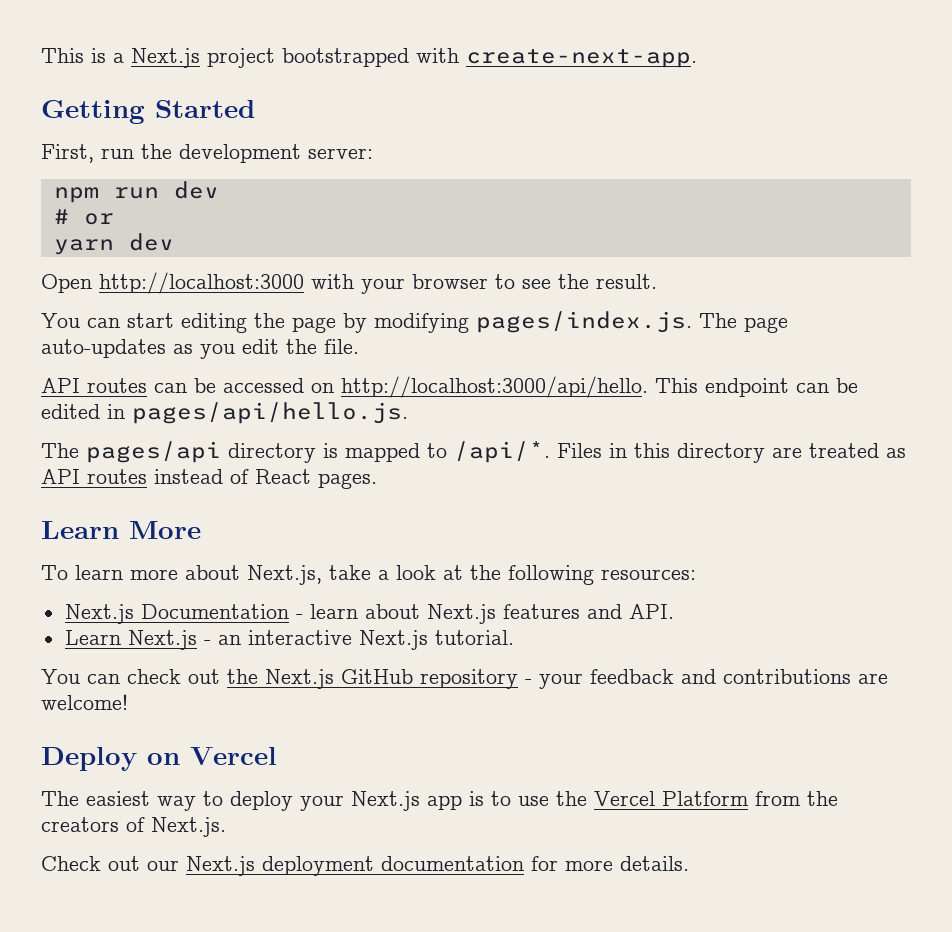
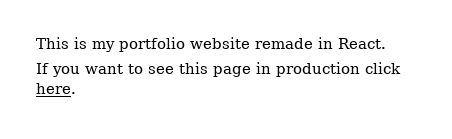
[113,48,697,68] [41,100,255,124] [41,144,373,163] [53,181,219,203] [53,209,114,225] [53,233,174,255] [41,272,657,294] [41,311,788,333] [41,339,359,359] [41,376,858,398] [41,402,408,424] [41,441,906,463] [41,469,377,489] [41,521,201,539] [41,565,696,585] [64,604,674,624] [64,630,514,650] [41,669,888,689] [41,694,128,710] [41,747,277,771] [41,791,838,811] [41,817,226,837] [41,856,689,876] a Next.js project bootstrapped with create-next-app. // Getting Started // First, run the development server: // npm run dev // # or // yarn dev // Open http://localhost:3000 with your browser to see the result. // You can start editing the page by modifying pages/index.js. The page auto-updates as you edit the file. // API routes can be accessed on http://localhost:3000/api/hello. This endpoint can be edited in pages/api/hello.js. // The pages/api directory is mapped to /api/*. Files in this directory are treated as API routes instead of React pages. // Learn More // To learn more about Next.js, take a look at the following resources: // Next.js Documentation - learn about Next.js features and API. // Learn Next.js - an interactive Next.js tutorial. // You can check out the Next.js GitHub repository - your feedback and contributions are welcome! // Deploy on Vercel // The easiest way to deploy your Next.js app is to use the Vercel Platform from the creators of Next.js. // Check out our Next.js deployment documentation for more details. -> [92,37,386,52] [36,62,401,77] [36,83,76,94] my portfolio website remade in React. // If you want to see this page in production click here.

